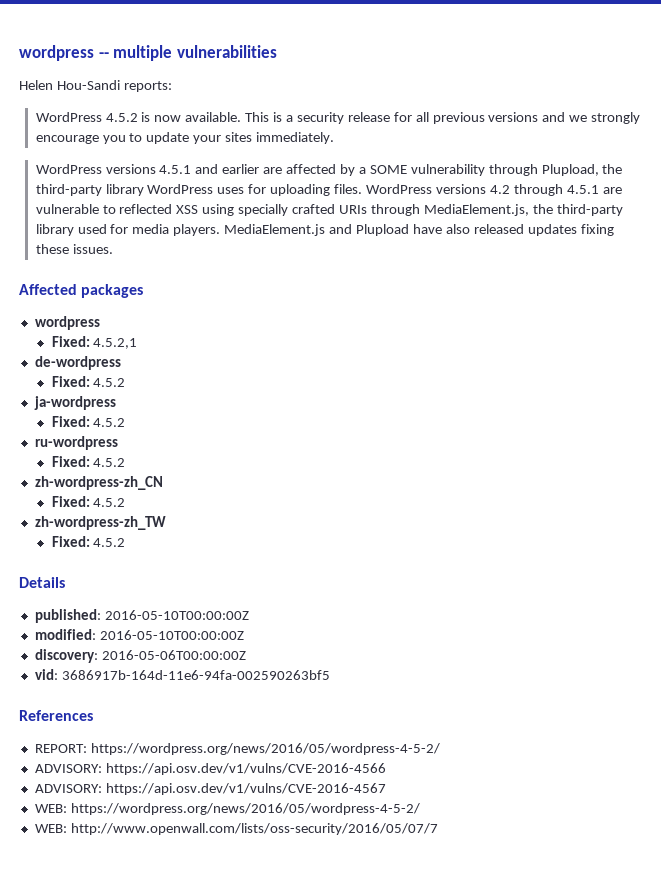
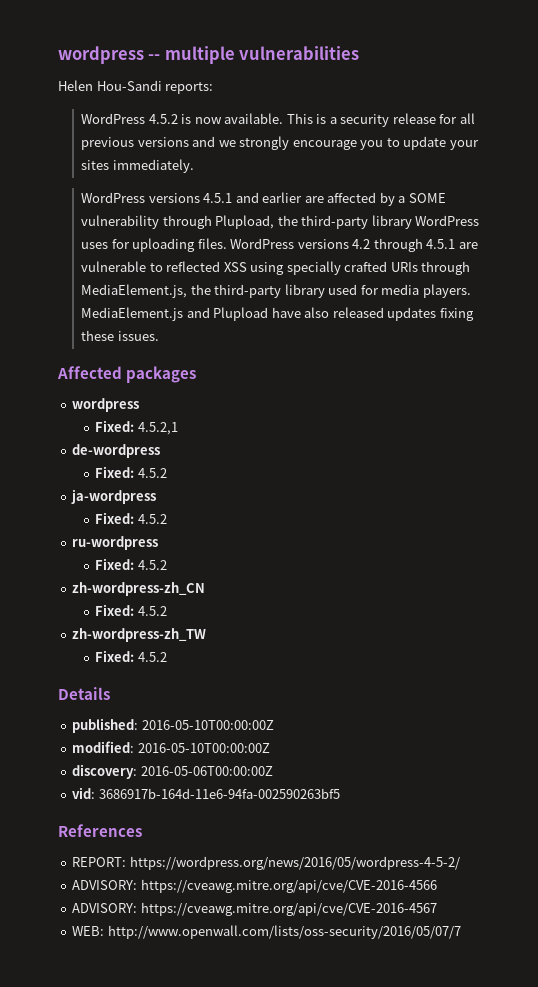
[105,763,386,775] [34,783,386,795] [34,803,420,815] https://api.osv.dev/v1/vulns/CVE-2016-4566 // ADVISORY: https://api.osv.dev/v1/vulns/CVE-2016-4567 // WEB: https://wordpress.org/news/2016/05/wordpress-4-5-2/ -> [140,879,437,893] [72,902,437,916] https://cveawg.mitre.org/api/cve/CVE-2016-4566 // ADVISORY: https://cveawg.mitre.org/api/cve/CVE-2016-4567

